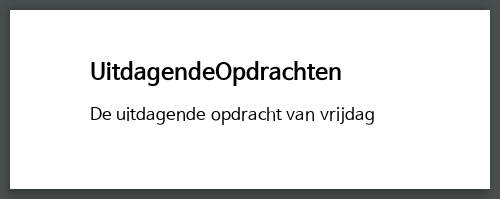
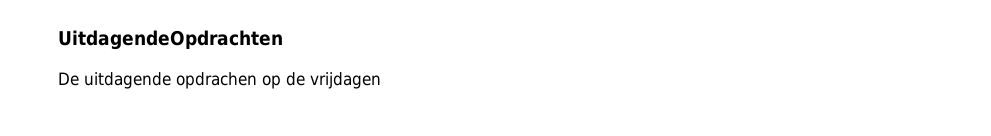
[210,107,375,125] opdracht van vrijdag -> [176,72,381,89] opdrachen op de vrijdagen

